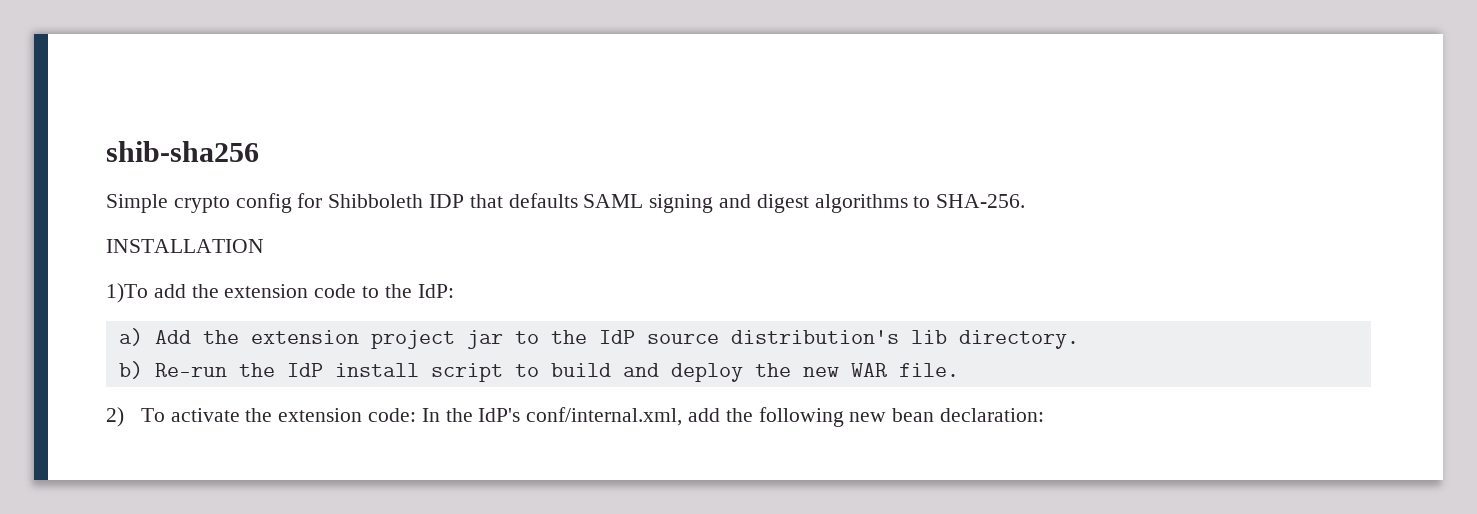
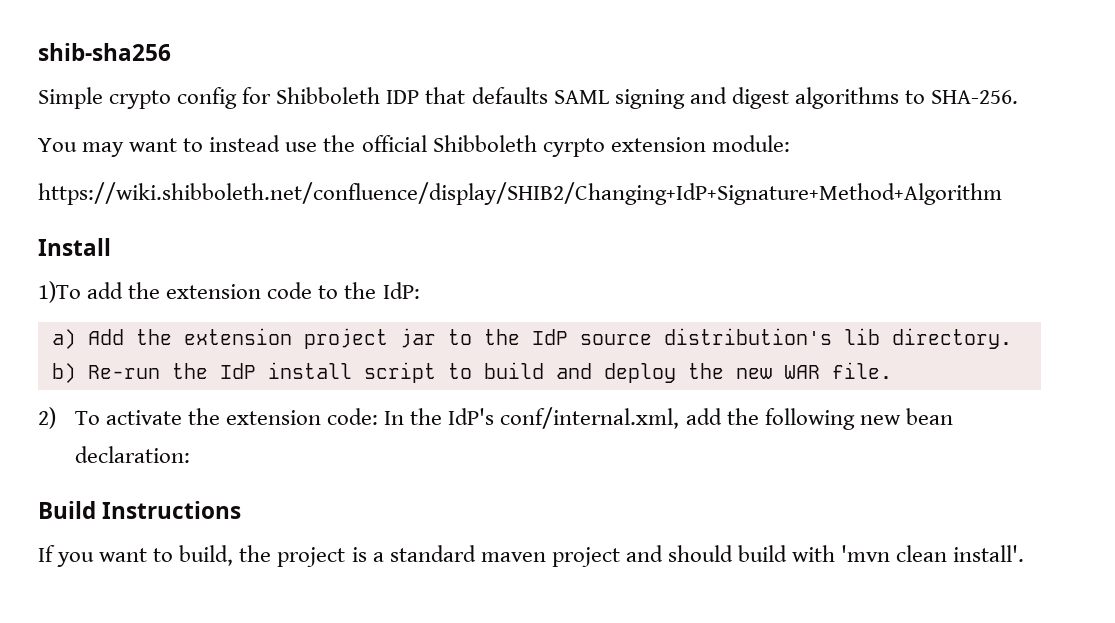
[106,239,264,253] INSTALLATION -> [38,135,790,157] [38,182,1002,205] [38,238,111,256] You may want to instead use the official Shibboleth cyrpto extension module: // https://wiki.shibboleth.net/confluence/display/SHIB2/Changing+IdP+Signature+Method+Algorithm // Install
(1045, 415) none -> [38,501,242,519] [38,545,1025,567] // Build Instructions // If you want to build, the project is a standard maven project and should build with 'mvn clean install'.

